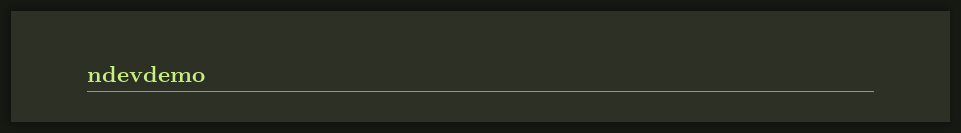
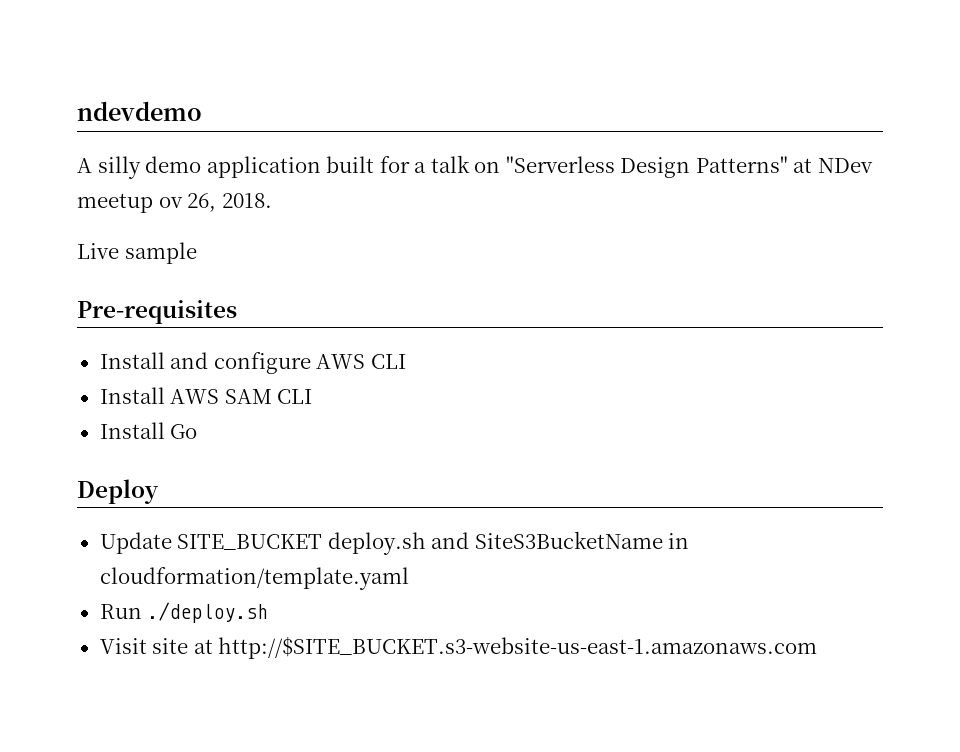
(205, 74) none -> [77,155,873,179] [77,193,272,213] [77,242,197,264] [77,300,237,324] [99,352,406,374] [99,387,313,404] [99,422,198,439] [77,479,159,504] [99,531,690,555] [99,567,409,590] [99,602,269,623] [99,636,818,659] // A silly demo application built for a talk on "Serverless Design Patterns" at NDev meetup ov 26, 2018. // Live sample // Pre-requisites // Install and configure AWS CLI // Install AWS SAM CLI // Install Go // Deploy // Update SITE_BUCKET deploy.sh and SiteS3BucketName in cloudformation/template.yaml // Run ./deploy.sh // Visit site at http://$SITE_BUCKET.s3-website-us-east-1.amazonaws.com

